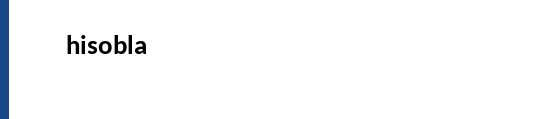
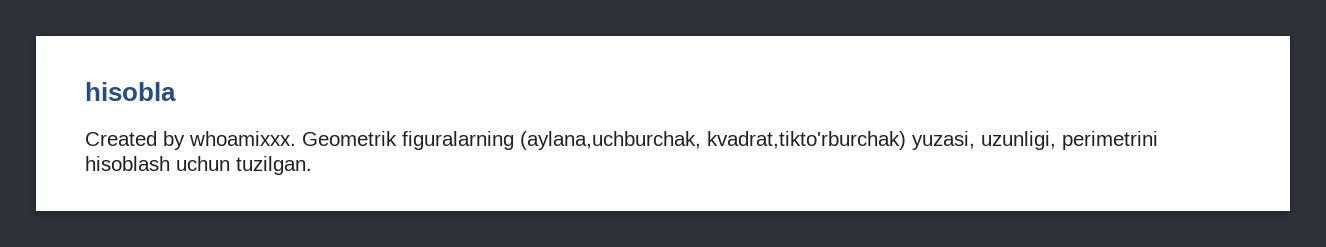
(147, 44) none -> [85,131,1158,150] [85,156,312,175] // Created by whoamixxx. Geometrik figuralarning (aylana,uchburchak, kvadrat,tikto'rburchak) yuzasi, uzunligi, perimetrini hisoblash uchun tuzilgan.

